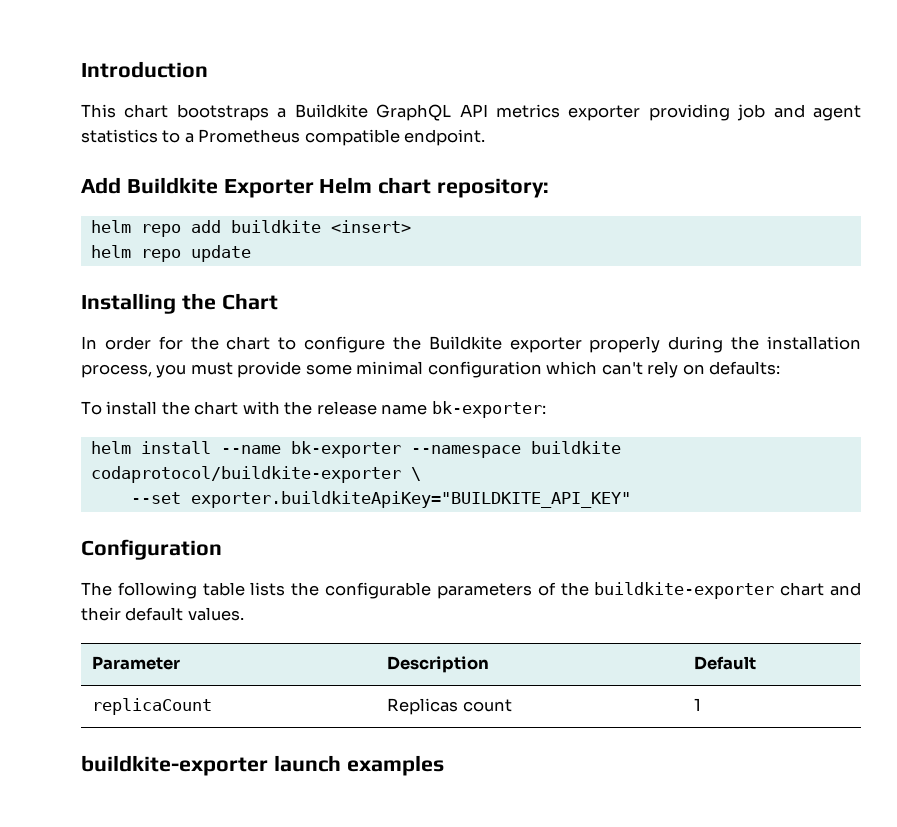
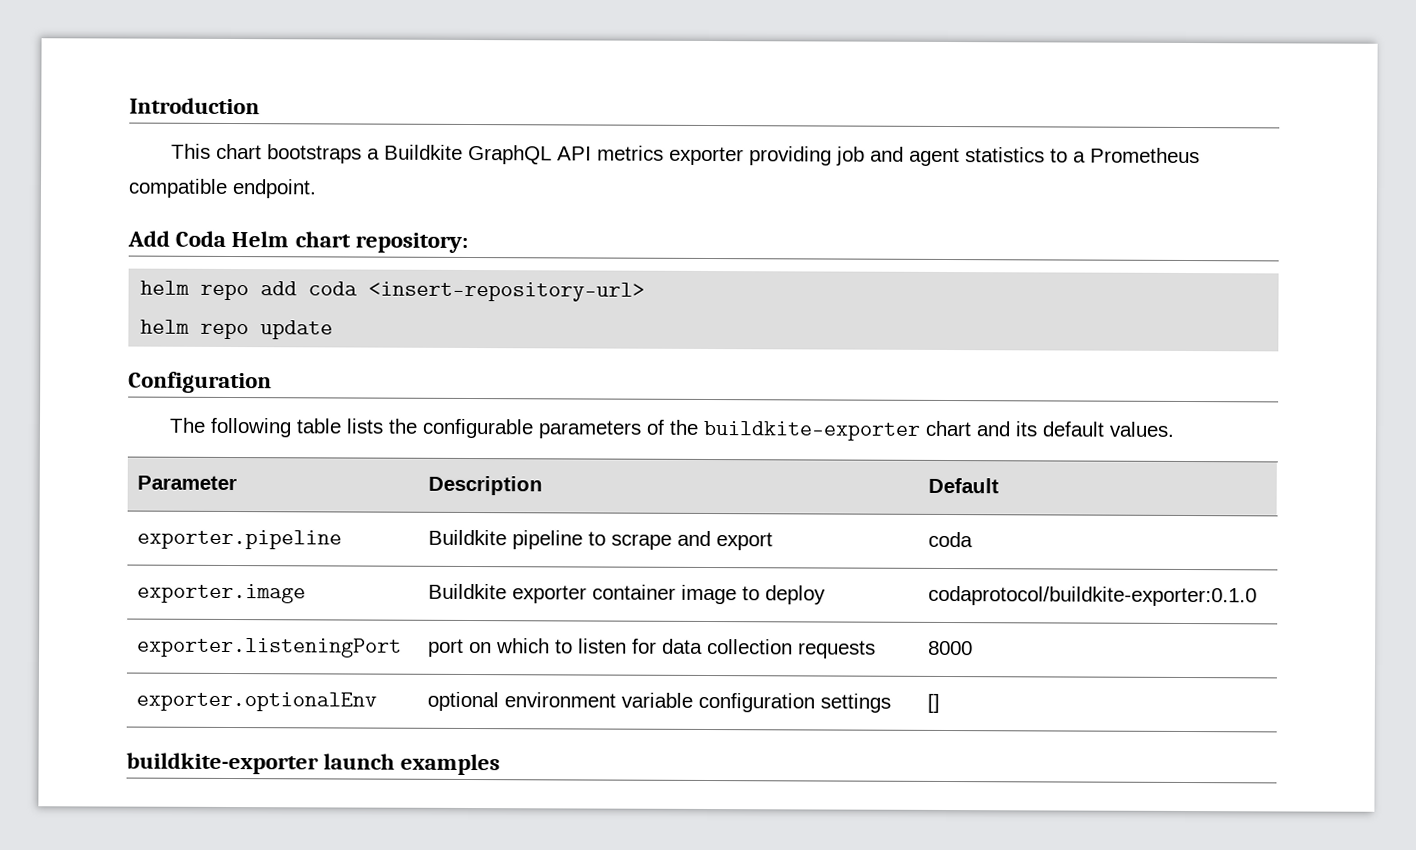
[126,177,314,198] Buildkite Exporter -> [175,230,227,247] Coda
[230,220,411,233] buildkite <insert> -> [308,281,646,302] coda <insert-repository-url>
[81,293,278,314] [81,336,861,353] [81,361,781,378] [81,401,546,418] [90,441,621,458] [90,466,421,483] [130,491,631,508] // Installing the Chart // In order for the chart to configure the Buildkite exporter properly during the installation process, you must provide some minimal configuration which can't rely on defaults: // To install the chart with the release name bk-exporter: // helm install --name bk-exporter --namespace buildkite codaprotocol/buildkite-exporter \ // --set exporter.buildkiteApiKey="BUILDKITE_API_KEY" -> (334, 330) none
[81,607,121,621] their -> [1015,421,1039,437] its
[92,698,213,715] [387,698,512,715] [694,698,702,711] replicaCount | Replicas count | 1 -> [137,529,343,550] [428,529,774,551] [928,531,974,548] [137,583,307,604] [428,583,827,605] [928,585,1258,607] [137,637,403,658] [428,638,877,659] [928,640,974,656] [136,691,378,712] [427,691,892,713] [927,693,941,713] exporter.pipeline | Buildkite pipeline to scrape and export | coda // exporter.image | Buildkite exporter container image to deploy | codaprotocol/buildkite-exporter:0.1.0 // exporter.listeningPort | port on which to listen for data collection requests | 8000 // exporter.optionalEnv | optional environment variable configuration settings | []

